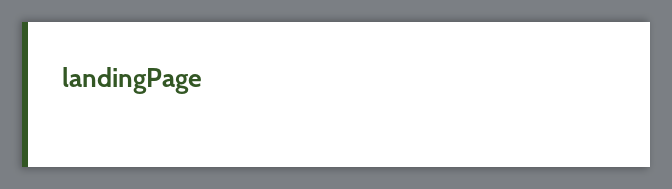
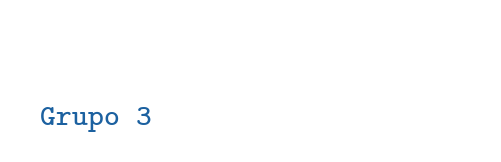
[62,67,202,94] landingPage -> [40,107,152,132] Grupo 3

